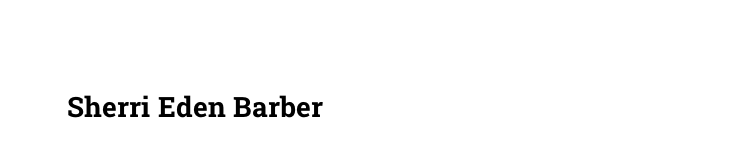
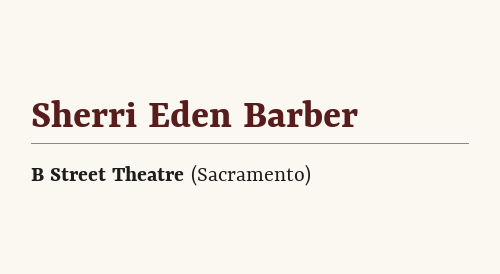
(324, 106) none -> [31,164,311,186] // B Street Theatre (Sacramento)

